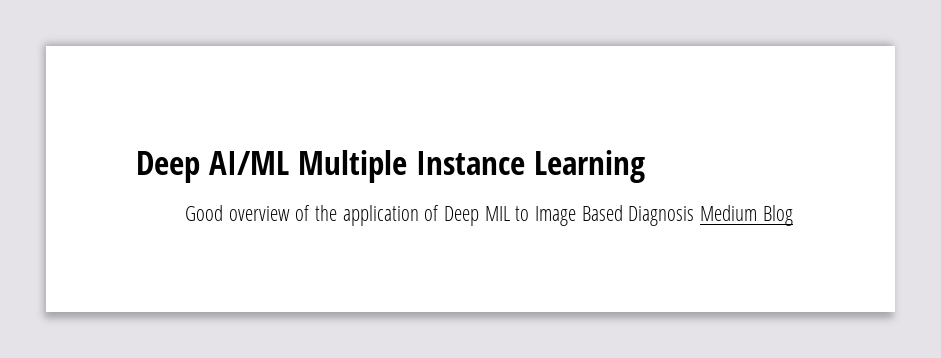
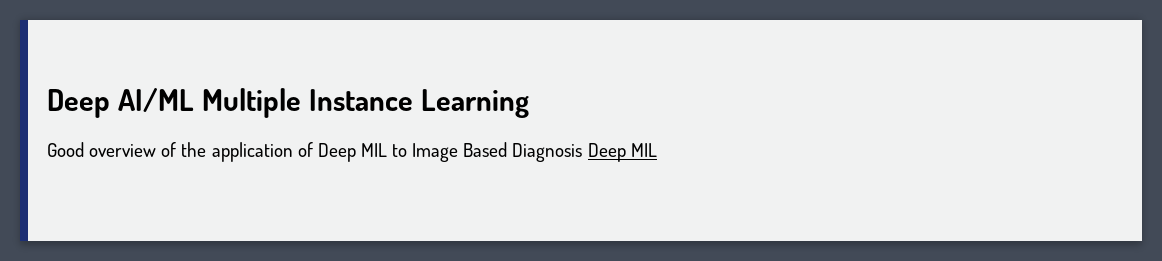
[700,205,793,226] Medium Blog -> [587,143,657,162] Deep MIL

